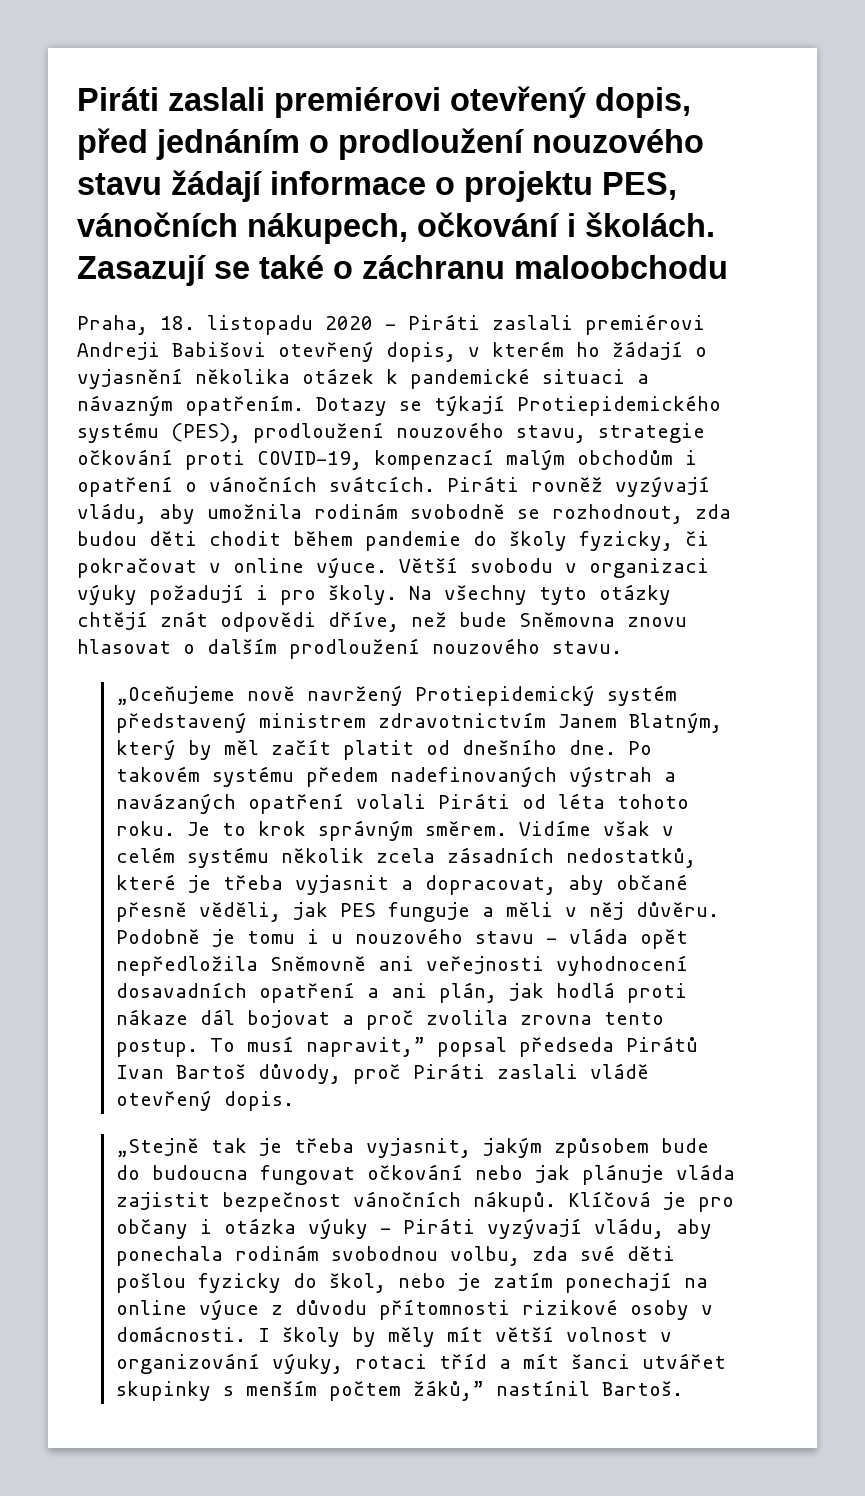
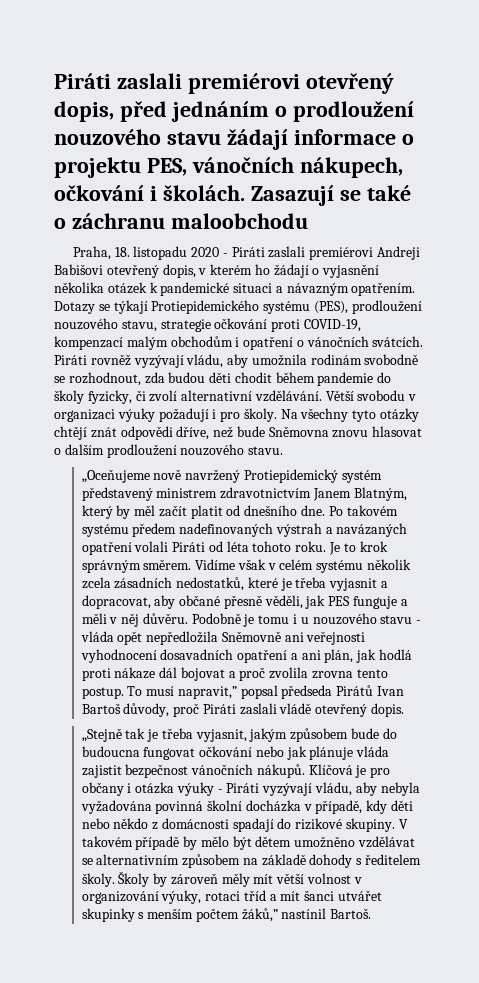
[77,557,387,578] pokračovat v online výuce. -> [149,390,322,402] zvolí alternativní vzdělávání.
[115,1245,675,1266] [115,1272,708,1293] [115,1299,713,1320] [115,1326,376,1347] ponechala rodinám svobodnou volbu, zda své děti pošlou fyzicky do škol, nebo je zatím ponechají na online výuce z důvodu přítomnosti rizikové osoby v domácnosti. I školy by -> [380,782,420,796] [80,800,414,814] [81,818,408,832] [81,836,416,850] [81,854,422,868] [81,871,218,887] nebyla vyžadována povinná školní docházka v případě, kdy děti nebo někdo z domácnosti spadají do rizikové skupiny. V takovém případě by mělo být dětem umožněno vzdělávat se alternativním způsobem na základě dohody s ředitelem školy. Školy by zároveň

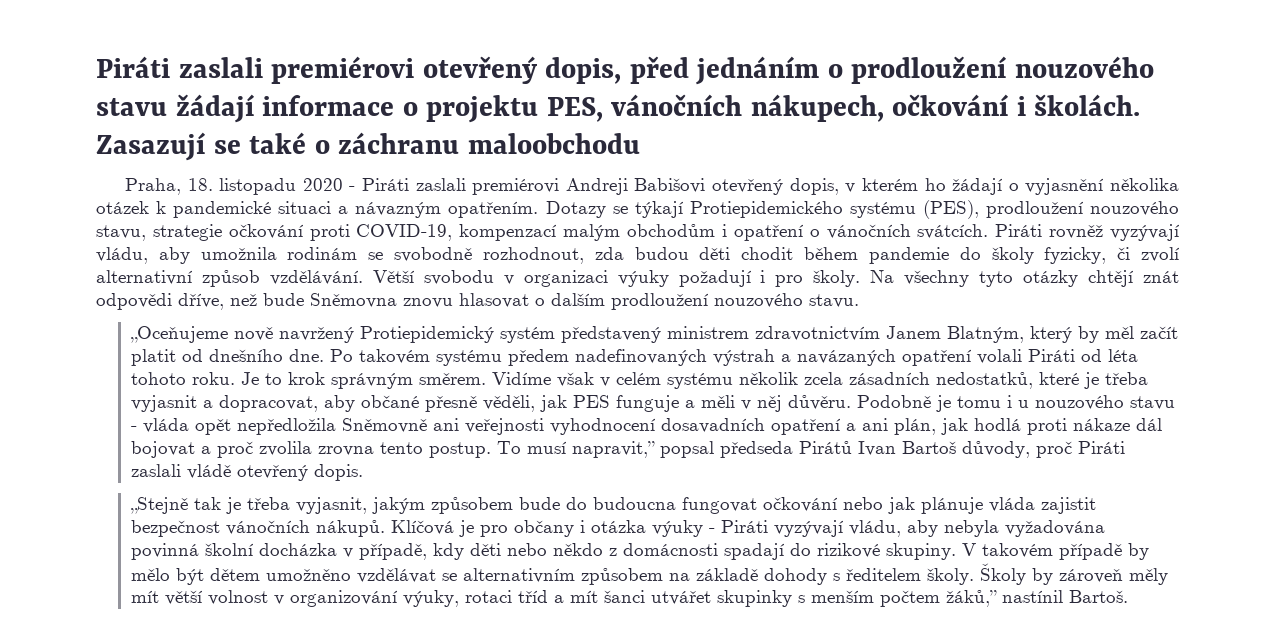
[364,354,419,365] [54,376,65,383] svobodně se -> [368,247,473,262] se svobodně
(253, 395) none -> [201,270,260,287] způsob

